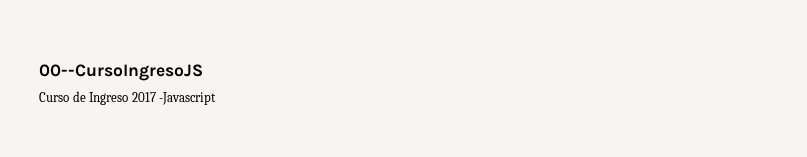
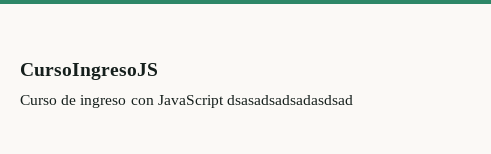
[39,64,203,81] 00--CursoIngresoJS -> [20,63,158,80] CursoIngresoJS
[89,92,217,105] Ingreso 2017 -Javascript -> [80,95,353,108] ingreso con JavaScript dsasadsadsadasdsad

